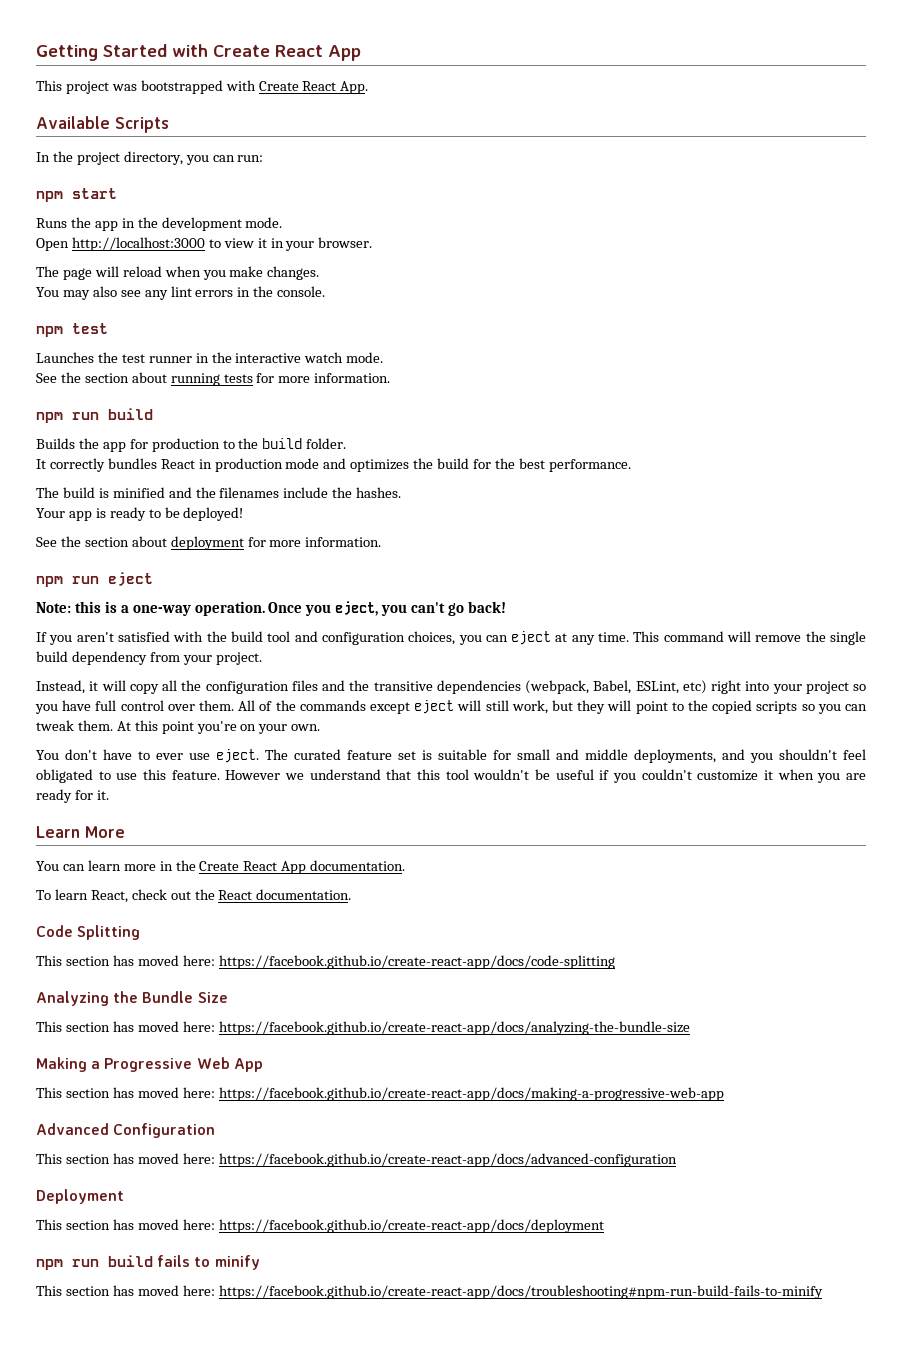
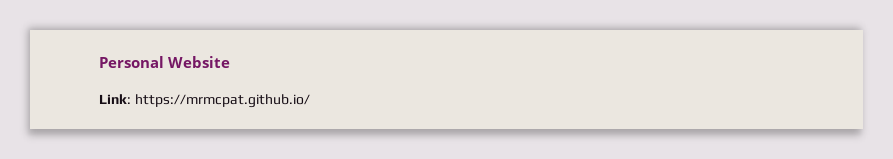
[36,44,361,61] [36,80,369,94] [36,116,169,133] [36,151,264,165] [36,188,117,202] [36,217,283,231] [36,237,373,251] [36,266,320,280] [36,286,326,300] [36,323,108,337] [36,352,384,363] [36,372,391,386] [36,408,153,423] [36,438,347,452] [36,458,631,472] [36,487,402,498] [36,507,244,521] [36,536,382,550] [36,572,153,587] [36,601,506,616] [36,631,867,645] [36,651,262,665] [36,680,866,694] [35,700,868,714] [36,720,321,734] [36,749,866,763] [36,769,866,783] [36,789,109,803] [36,826,125,838] [36,860,406,874] [36,889,352,903] [36,925,141,940] [36,955,615,969] [36,991,228,1006] [36,1021,690,1035] [36,1057,263,1072] [36,1087,724,1101] [36,1123,216,1138] [36,1153,677,1167] [36,1189,124,1204] [36,1219,604,1233] [36,1255,260,1270] [36,1285,823,1299] Getting Started with Create React App // This project was bootstrapped with Create React App. // Available Scripts // In the project directory, you can run: // npm start // Runs the app in the development mode. // Open http://localhost:3000 to view it in your browser. // The page will reload when you make changes. // You may also see any lint errors in the console. // npm test // Launches the test runner in the interactive watch mode. // See the section about running tests for more information. // npm run build // Builds the app for production to the build folder. // It correctly bundles React in production mode and optimizes the build for the best performance. // The build is minified and the filenames include the hashes. // Your app is ready to be deployed! // See the section about deployment for more information. // npm run eject // Note: this is a one-way operation. Once you eject, you can't go back! // If you aren't satisfied with the build tool and configuration choices, you can eject at any time. This command will remove the single build dependency from your project. // Instead, it will copy all the configuration files and the transitive dependencies (webpack, Babel, ESLint, etc) right into your project so you have full control over them. All of the commands except eject will still work, but they will point to the copied scripts so you can tweak them. At this point you're on your own. // You don't have to ever use eject. The curated feature set is suitable for small and middle deployments, and you shouldn't feel obligated to use this feature. However we understand that this tool wouldn't be useful if you couldn't customize it when you are ready for it. // Learn More // You can learn more in the Create React App documentation. // To learn React, check out the React documentation. // Code Splitting // This section has moved here: https://facebook.github.io/create-react-app/docs/code-splitting // Analyzing the Bundle Size // This section has moved here: https://facebook.github.io/create-react-app/docs/analyzing-the-bundle-size // Making a Progressive Web App // This section has moved here: https://facebook.github.io/create-react-app/docs/making-a-progressive-web-app // Advanced Configuration // This section has moved here: https://facebook.github.io/create-react-app/docs/advanced-configuration // Deployment // This section has moved here: https://facebook.github.io/create-react-app/docs/deployment // npm run build fails to minify // This section has moved here: https://facebook.github.io/create-react-app/docs/troubleshooting#npm-run-build-fails-to-minify -> [99,56,231,68] [99,94,310,108] Personal Website // Link: https://mrmcpat.github.io/

